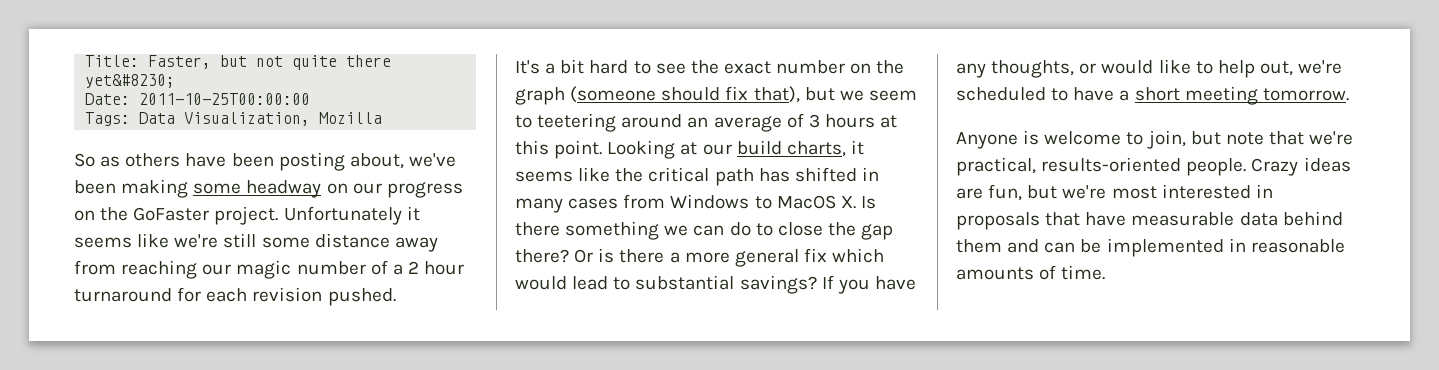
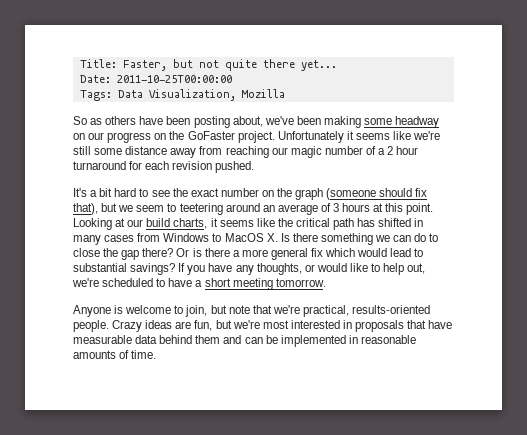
[85,74,176,88] yet&#8230; -> [300,60,337,71] yet...

